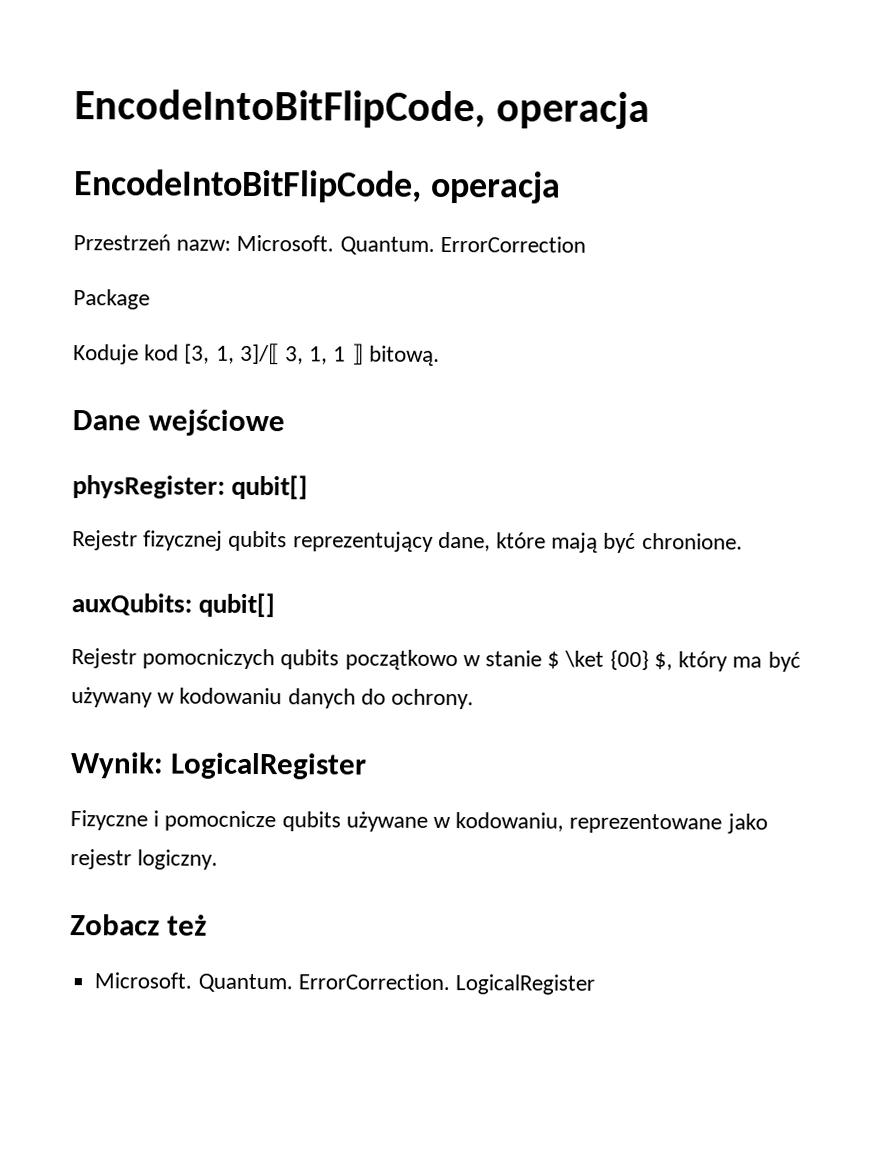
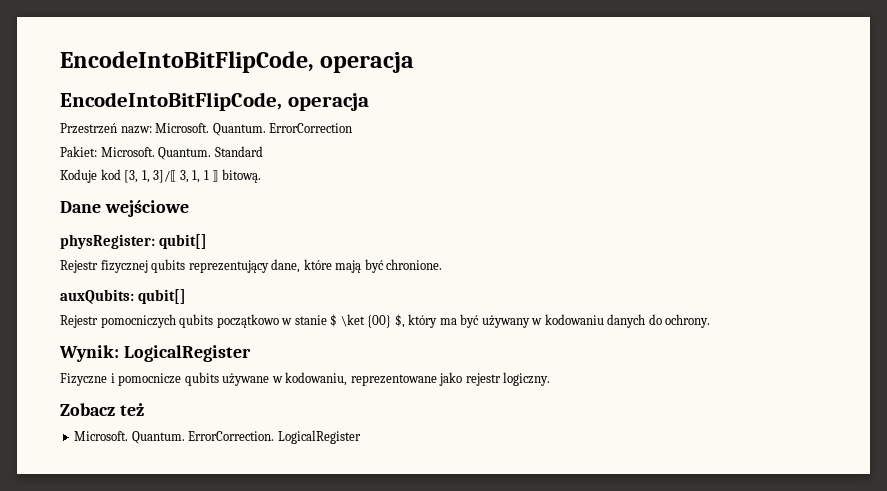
[73,289,150,310] Package -> [60,146,263,160] Pakiet: Microsoft. Quantum. Standard

